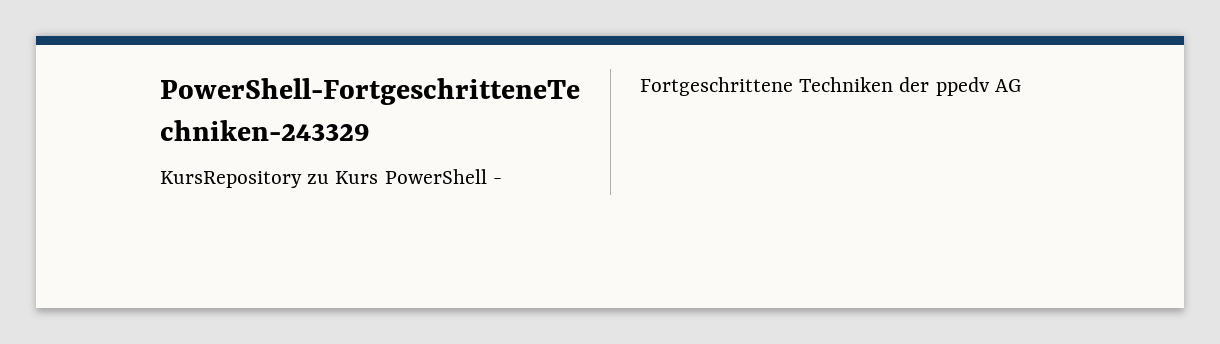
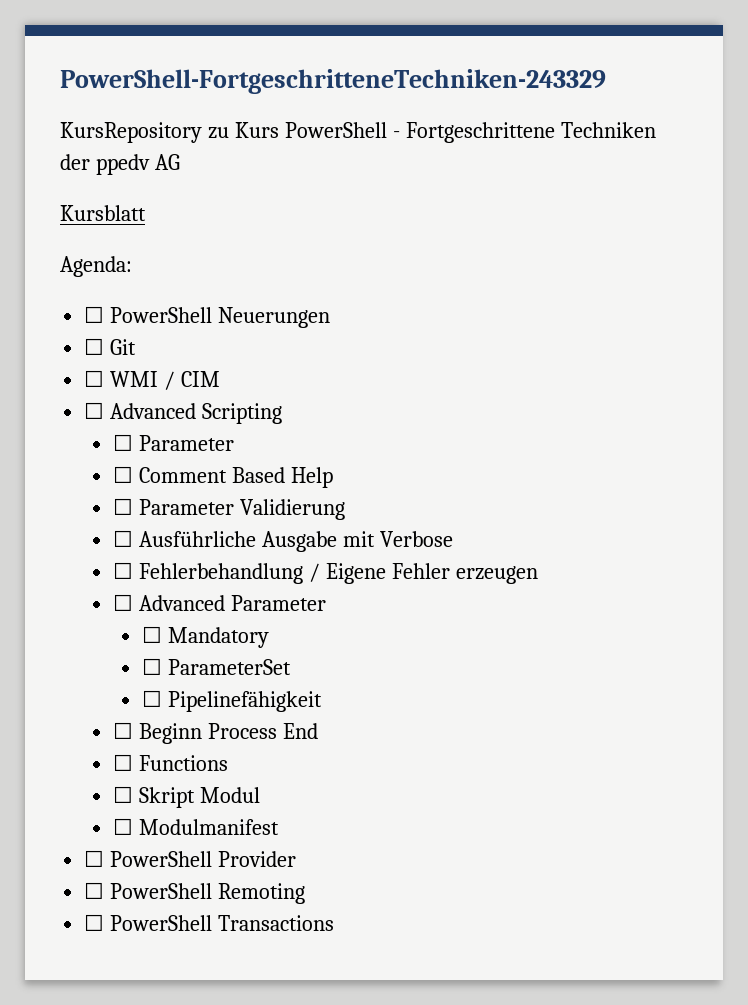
(1021, 85) none -> [60,205,146,221] [60,256,132,277] [84,306,331,328] [84,338,137,355] [84,370,221,390] [84,402,283,424] [113,434,235,451] [113,466,334,488] [113,498,346,520] [113,530,453,552] [113,562,538,584] [113,594,327,611] [142,626,270,648] [142,658,292,675] [142,690,323,712] [113,722,319,744] [113,754,229,771] [113,786,261,808] [113,818,280,835] [84,850,297,867] [84,882,306,904] [84,914,335,931] // Kursblatt // Agenda: // ☐ PowerShell Neuerungen // ☐ Git // ☐ WMI / CIM // ☐ Advanced Scripting // ☐ Parameter // ☐ Comment Based Help // ☐ Parameter Validierung // ☐ Ausführliche Ausgabe mit Verbose // ☐ Fehlerbehandlung / Eigene Fehler erzeugen // ☐ Advanced Parameter // ☐ Mandatory // ☐ ParameterSet // ☐ Pipelinefähigkeit // ☐ Beginn Process End // ☐ Functions // ☐ Skript Modul // ☐ Modulmanifest // ☐ PowerShell Provider // ☐ PowerShell Remoting // ☐ PowerShell Transactions

